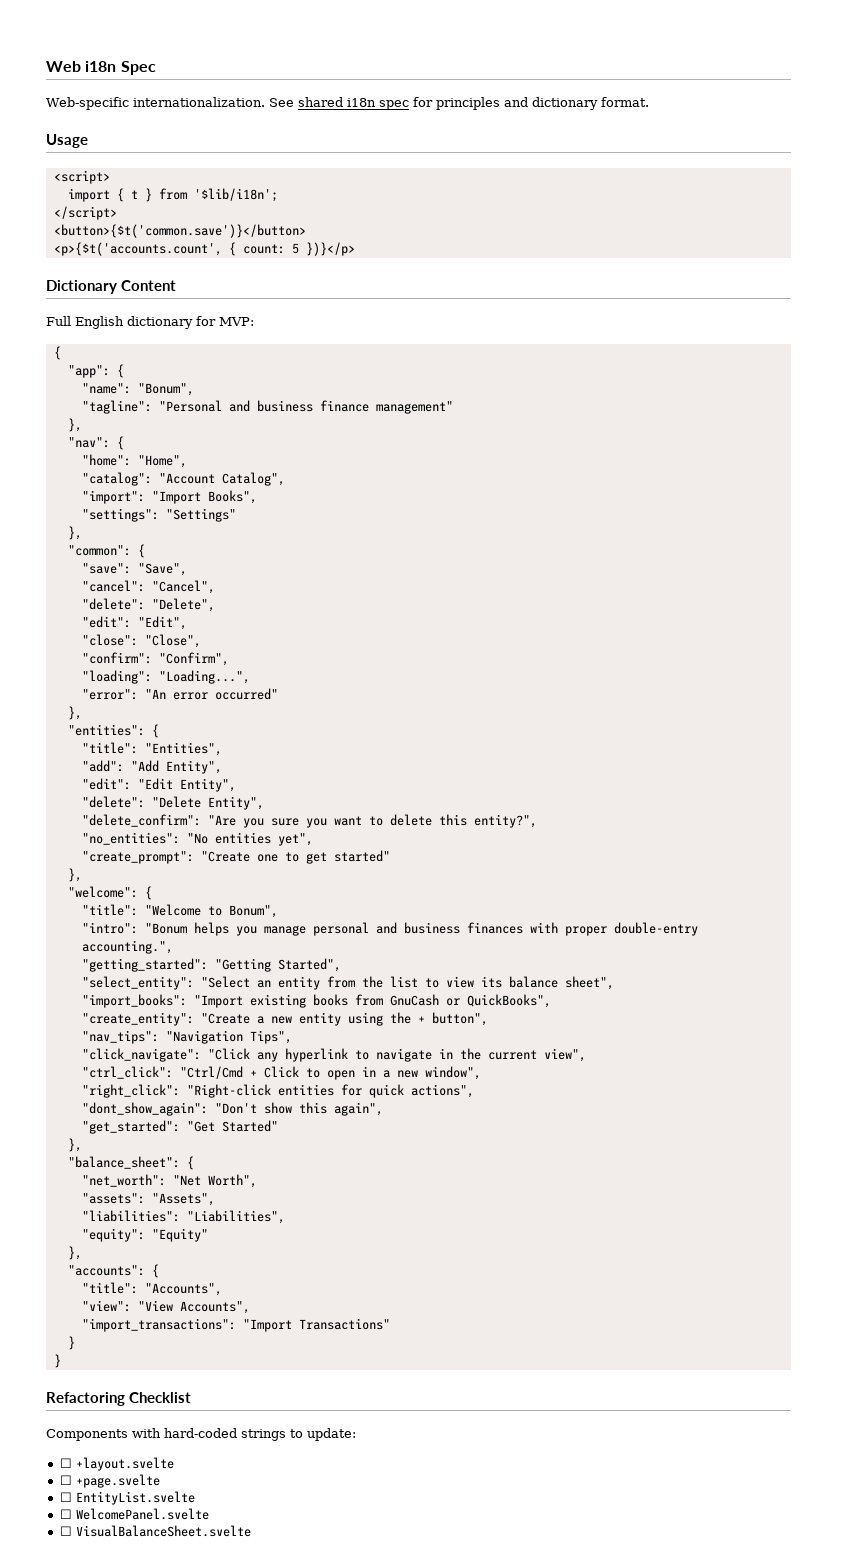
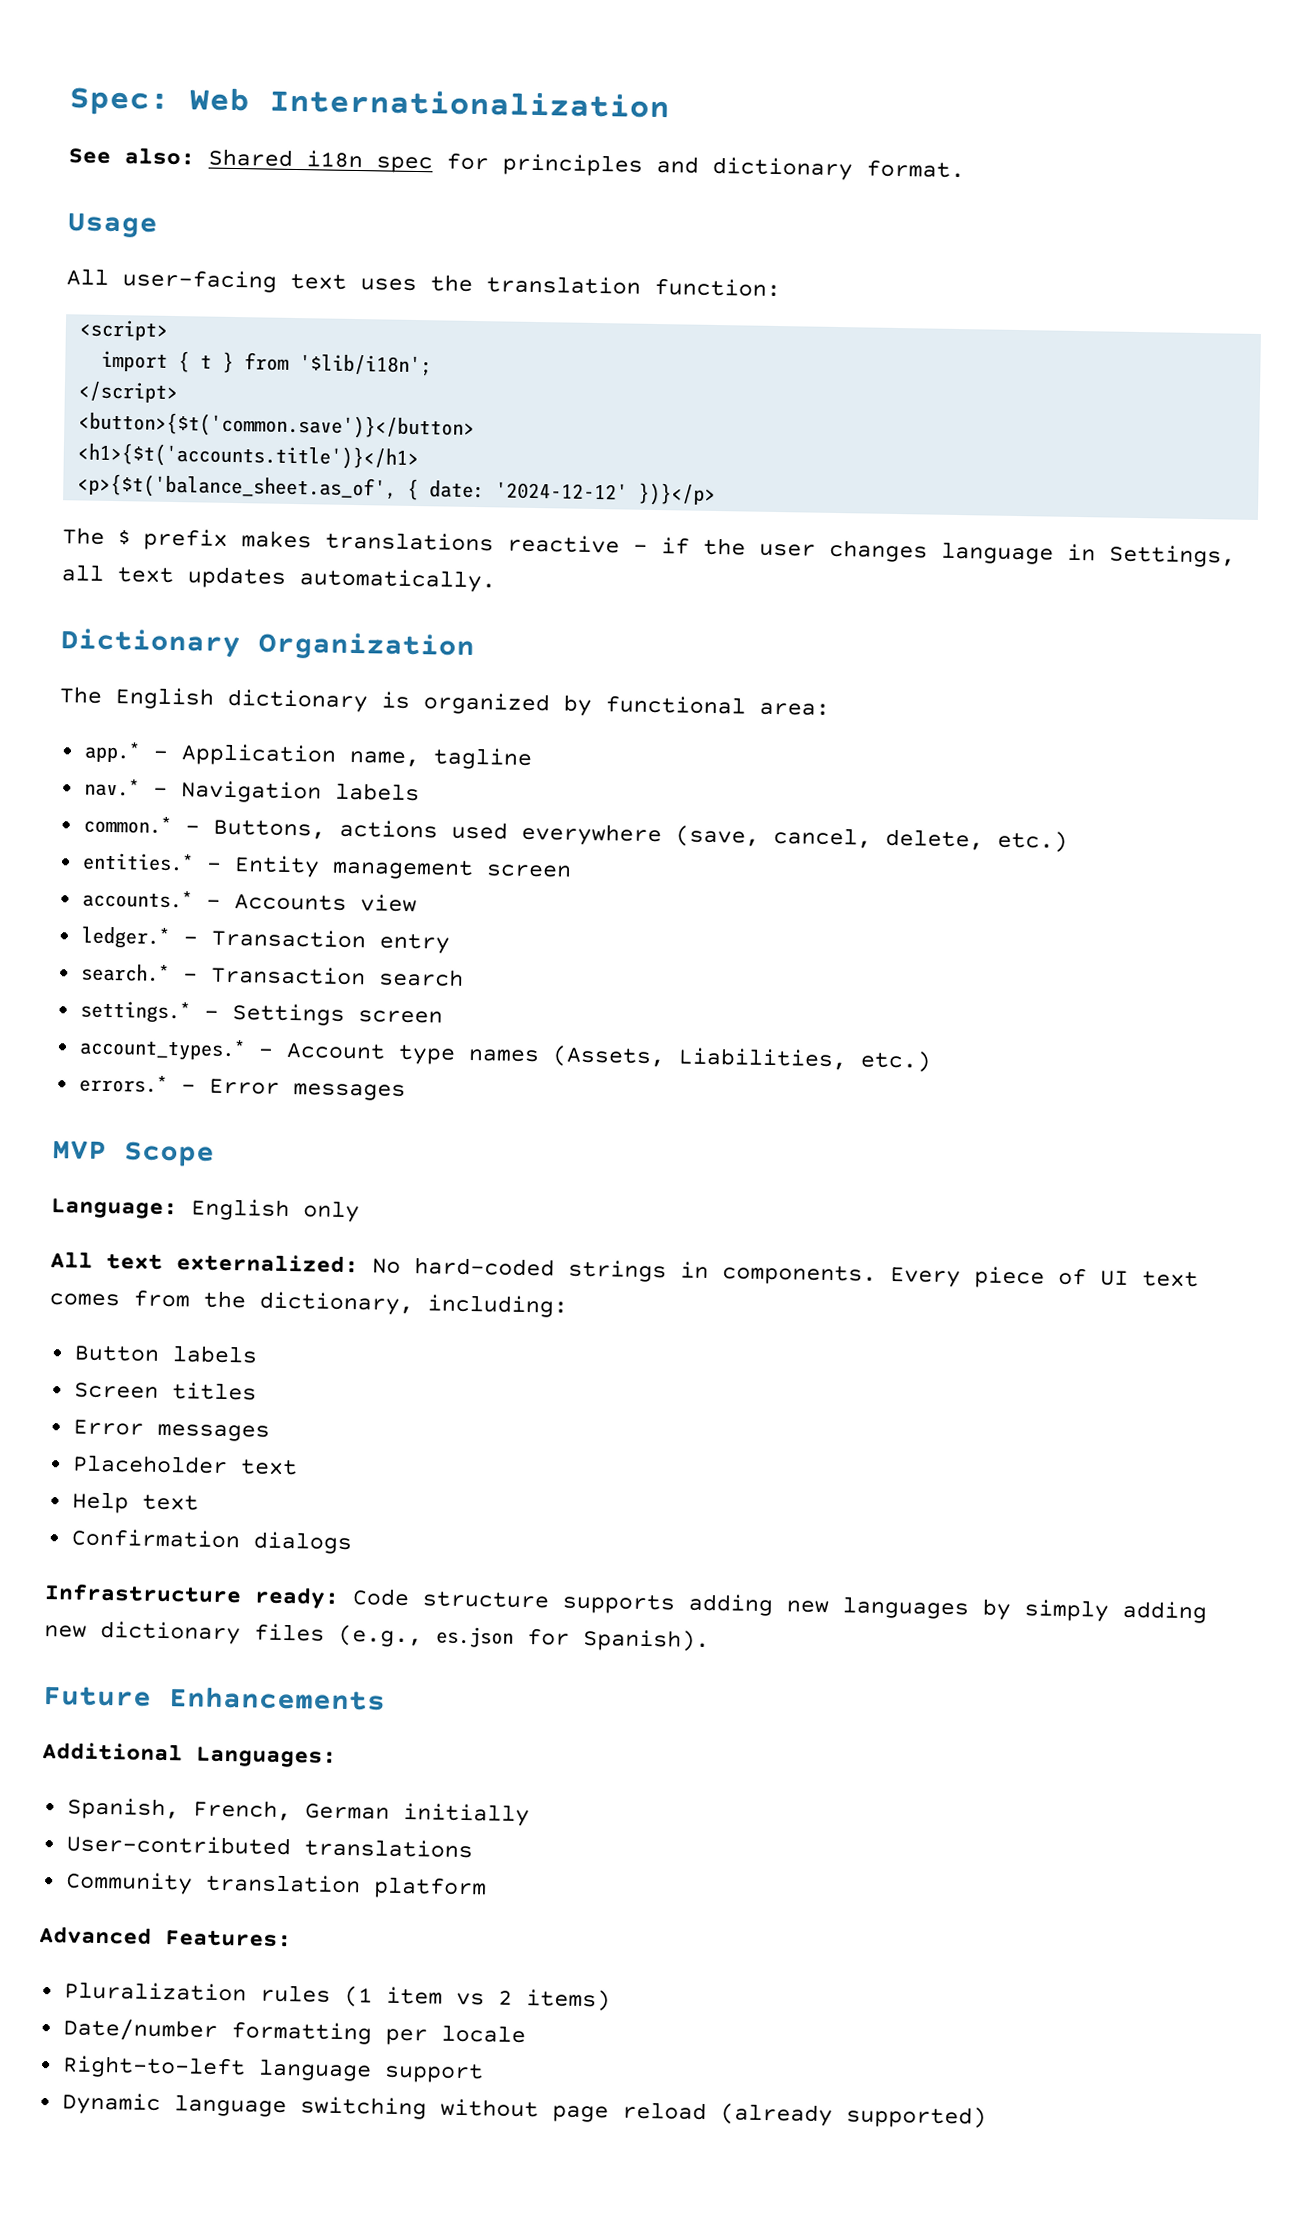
[46,61,156,75] [46,97,343,110] Web i18n Spec // Web-specific internationalization. See shared -> [69,87,670,119] [68,147,293,167] Spec: Web Internationalization // See also: Shared
(88, 141) none -> [66,268,781,298] // All user-facing text uses the translation function:
[53,242,355,256] [46,280,177,294] [46,316,254,329] [53,346,61,360] [67,364,124,378] [81,383,194,396] [81,400,453,414] [67,418,82,432] [67,436,124,450] [81,454,187,468] [81,472,285,486] [81,490,257,504] [81,508,236,522] [67,526,82,540] [67,544,145,558] [81,563,187,576] [81,580,215,594] [81,598,215,612] [81,616,187,630] [81,634,201,648] [81,652,229,666] [81,670,250,684] [81,688,278,700] [67,706,82,720] [67,724,159,738] [81,742,222,756] [81,760,222,774] [81,778,236,792] [81,796,264,810] [81,814,537,828] [81,832,313,846] [81,850,390,864] [67,868,82,882] [67,886,152,900] [81,904,278,918] [81,922,698,936] [81,940,173,954] [81,958,341,972] [81,976,614,990] [81,994,551,1008] [81,1012,488,1026] [81,1030,292,1044] [81,1048,586,1062] [81,1066,481,1080] [81,1084,474,1098] [81,1102,383,1116] [81,1120,278,1134] [67,1138,82,1152] [67,1156,194,1170] [81,1174,257,1188] [81,1193,215,1206] [81,1210,285,1224] [81,1228,208,1242] [67,1246,82,1260] [67,1264,159,1278] [81,1282,222,1296] [81,1300,250,1314] [81,1318,390,1332] [67,1336,75,1350] [53,1354,61,1368] [46,1392,192,1406] [46,1428,356,1441] [59,1457,174,1471] [59,1474,160,1488] [59,1491,195,1505] [59,1508,209,1520] [59,1525,251,1537] <p>{$t('accounts.count', { count: 5 })}</p> // Dictionary Content // Full English dictionary for MVP: // { // "app": { // "name": "Bonum", // "tagline": "Personal and business finance management" // }, // "nav": { // "home": "Home", // "catalog": "Account Catalog", // "import": "Import Books", // "settings": "Settings" // }, // "common": { // "save": "Save", // "cancel": "Cancel", // "delete": "Delete", // "edit": "Edit", // "close": "Close", // "confirm": "Confirm", // "loading": "Loading...", // "error": "An error occurred" // }, // "entities": { // "title": "Entities", // "add": "Add Entity", // "edit": "Edit Entity", // "delete": "Delete Entity", // "delete_confirm": "Are you sure you want to delete this entity?", // "no_entities": "No entities yet", // "create_prompt": "Create one to get started" // }, // "welcome": { // "title": "Welcome to Bonum", // "intro": "Bonum helps you manage personal and business finances with proper double-entry accounting.", // "getting_started": "Getting Started", // "select_entity": "Select an entity from the list to view its balance sheet", // "import_books": "Import existing books from GnuCash or QuickBooks", // "create_entity": "Create a new entity using the + button", // "nav_tips": "Navigation Tips", // "click_navigate": "Click any hyperlink to navigate in the current view", // "ctrl_click": "Ctrl/Cmd + Click to open in a new window", // "right_click": "Right-click entities for quick actions", // "dont_show_again": "Don't show this again", // "get_started": "Get Started" // }, // "balance_sheet": { // "net_worth": "Net Worth", // "assets": "Assets", // "liabilities": "Liabilities", // "equity": "Equity" // }, // "accounts": { // "title": "Accounts", // "view": "View Accounts", // "import_transactions": "Import Transactions" // } // } // Refactoring Checklist // Components with hard-coded strings to update: // ☐ +layout.svelte // ☐ +page.svelte // ☐ EntityList.svelte // ☐ WelcomePanel.svelte // ☐ VisualBalanceSheet.svelte -> [77,442,420,471] [77,473,717,507] [62,527,1236,568] [61,564,496,593] [60,628,475,662] [59,686,830,716] [83,741,532,770] [83,778,420,804] [82,815,1068,853] [81,852,572,881] [81,889,417,913] [80,926,450,954] [80,963,464,987] [79,1000,443,1026] [78,1037,932,1073] [78,1074,406,1101] [52,1140,215,1167] [51,1198,360,1223] [50,1251,1199,1289] [49,1289,568,1318] [73,1345,258,1364] [73,1382,257,1401] [72,1419,270,1442] [71,1454,298,1476] [71,1491,199,1514] [70,1528,352,1555] [44,1583,1207,1624] [44,1620,710,1653] [43,1686,386,1711] [42,1742,337,1768] [66,1797,530,1827] [65,1834,473,1859] [64,1871,487,1900] [39,1925,292,1948] [63,1981,611,2012] [62,2018,526,2046] [61,2055,484,2084] [61,2092,987,2129] <h1>{$t('accounts.title')}</h1> // <p>{$t('balance_sheet.as_of', { date: '2024-12-12' })}</p> // The $ prefix makes translations reactive - if the user changes language in Settings, all text updates automatically. // Dictionary Organization // The English dictionary is organized by functional area: // app.* - Application name, tagline // nav.* - Navigation labels // common.* - Buttons, actions used everywhere (save, cancel, delete, etc.) // entities.* - Entity management screen // accounts.* - Accounts view // ledger.* - Transaction entry // search.* - Transaction search // settings.* - Settings screen // account_types.* - Account type names (Assets, Liabilities, etc.) // errors.* - Error messages // MVP Scope // Language: English only // All text externalized: No hard-coded strings in components. Every piece of UI text comes from the dictionary, including: // Button labels // Screen titles // Error messages // Placeholder text // Help text // Confirmation dialogs // Infrastructure ready: Code structure supports adding new languages by simply adding new dictionary files (e.g., es.json for Spanish). // Future Enhancements // Additional Languages: // Spanish, French, German initially // User-contributed translations // Community translation platform // Advanced Features: // Pluralization rules (1 item vs 2 items) // Date/number formatting per locale // Right-to-left language support // Dynamic language switching without page reload (already supported)

